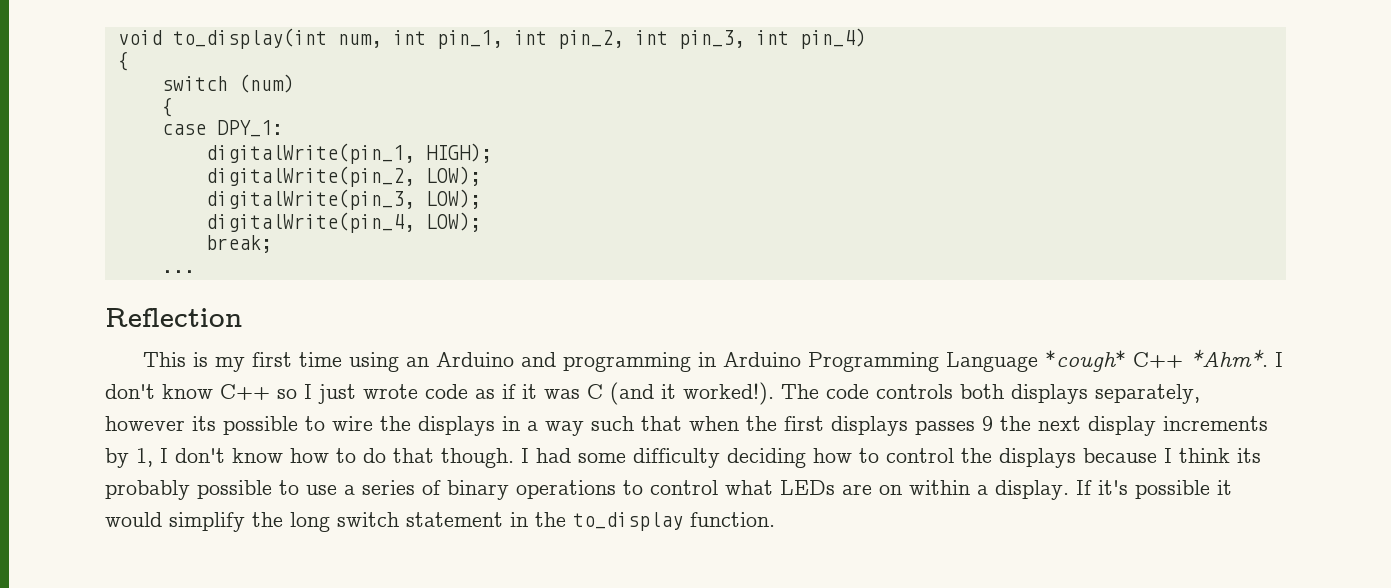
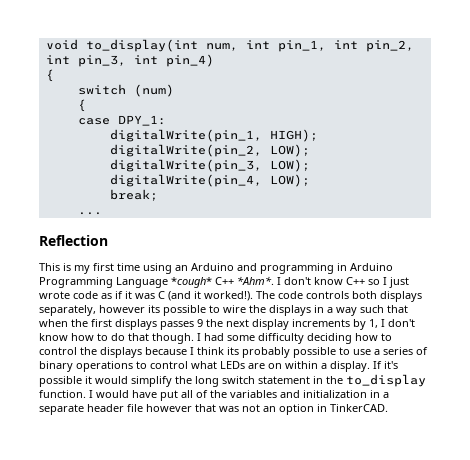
(775, 519) none -> [89,390,389,401] [39,404,388,415] I would have put all of the variables and initialization in a separate header file however that was not an option in TinkerCAD.

